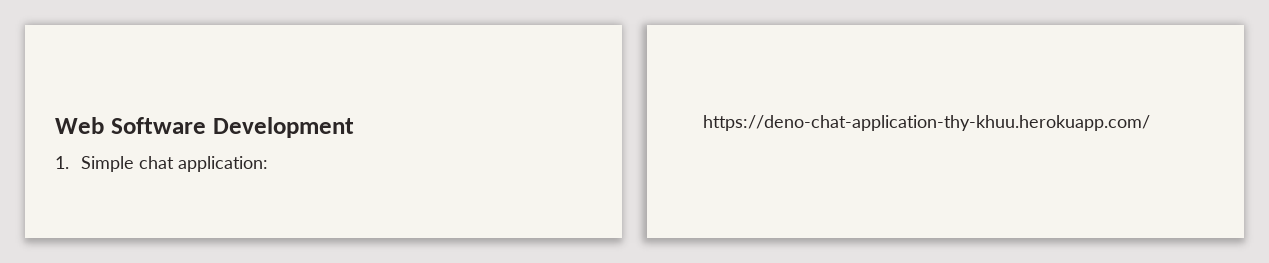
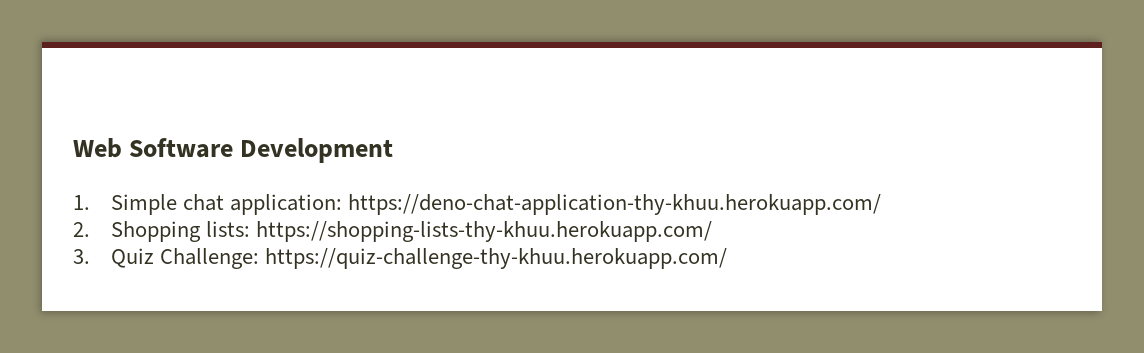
(1150, 123) none -> [73,221,713,242] [73,248,728,269] // 2. Shopping lists: https://shopping-lists-thy-khuu.herokuapp.com/ // 3. Quiz Challenge: https://quiz-challenge-thy-khuu.herokuapp.com/

